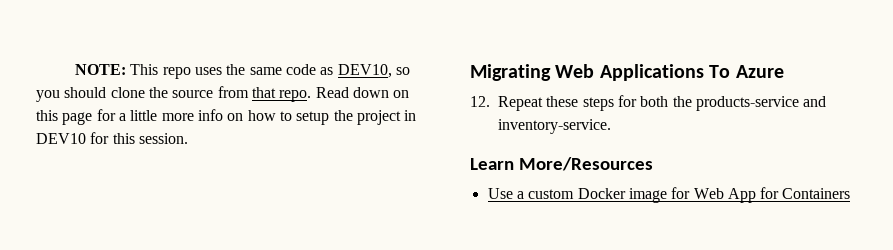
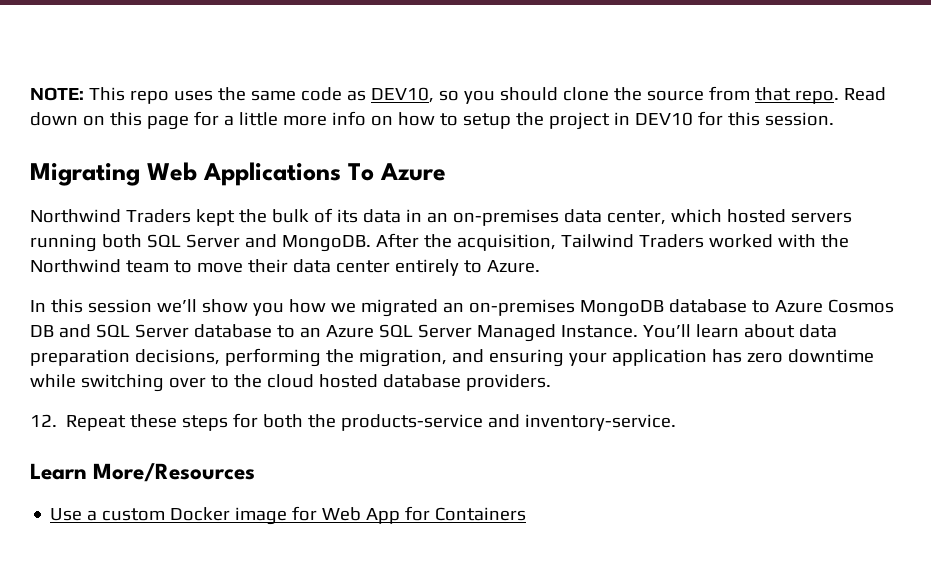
(784, 71) none -> [30,208,852,226] [30,233,849,252] [30,259,540,276] [30,299,894,317] [30,324,837,342] [30,348,874,367] [30,374,551,392] // Northwind Traders kept the bulk of its data in an on-premises data center, which hosted servers running both SQL Server and MongoDB. After the acquisition, Tailwind Traders worked with the Northwind team to move their data center entirely to Azure. // In this session we’ll show you how we migrated an on-premises MongoDB database to Azure Cosmos DB and SQL Server database to an Azure SQL Server Managed Instance. You’ll learn about data preparation decisions, performing the migration, and ensuring your application has zero downtime while switching over to the cloud hosted database providers.

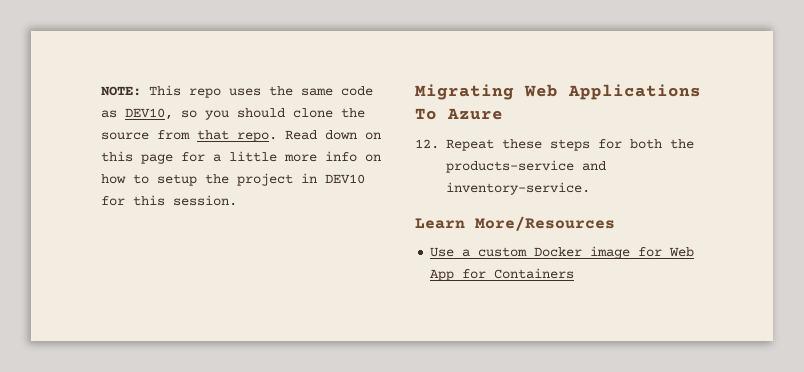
[30,208,852,226] [30,233,849,252] [30,259,540,276] [30,299,894,317] [30,324,837,342] [30,348,874,367] [30,374,551,392] // Northwind Traders kept the bulk of its data in an on-premises data center, which hosted servers running both SQL Server and MongoDB. After the acquisition, Tailwind Traders worked with the Northwind team to move their data center entirely to Azure. // In this session we’ll show you how we migrated an on-premises MongoDB database to Azure Cosmos DB and SQL Server database to an Azure SQL Server Managed Instance. You’ll learn about data preparation decisions, performing the migration, and ensuring your application has zero downtime while switching over to the cloud hosted database providers. -> (503, 114) none

